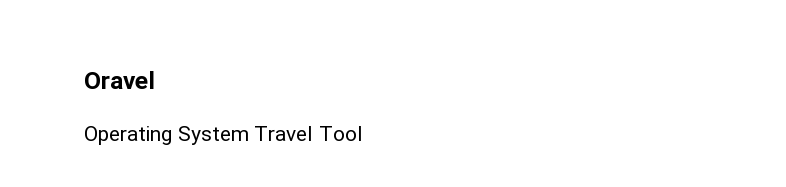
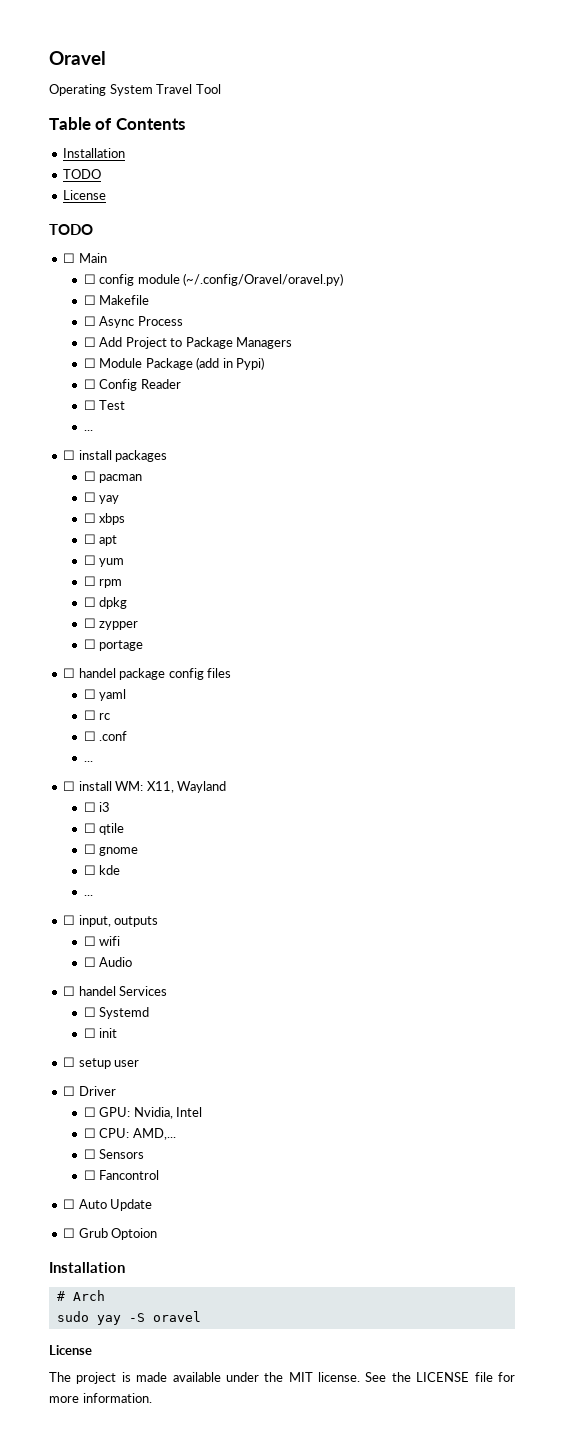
(364, 133) none -> [49,117,185,130] [63,148,126,158] [63,169,102,179] [63,190,107,200] [49,224,93,235] [63,253,107,263] [83,273,344,286] [83,295,150,305] [83,316,183,328] [83,337,293,349] [83,357,265,370] [83,379,181,391] [83,400,126,410] [83,430,93,431] [63,450,168,462] [83,471,143,483] [83,492,120,504] [83,513,126,525] [83,534,118,546] [83,555,125,567] [83,576,123,588] [83,597,128,609] [83,618,139,630] [83,639,144,651] [63,668,232,680] [83,689,127,701] [83,710,111,720] [83,731,128,741] [83,761,93,762] [63,781,227,793] [83,802,111,812] [83,823,125,835] [83,844,139,856] [83,865,121,875] [83,895,93,896] [63,915,159,927] [83,936,121,946] [83,957,133,967] [63,986,168,996] [83,1007,150,1019] [83,1028,118,1038] [63,1057,140,1069] [63,1086,116,1096] [83,1107,203,1119] [83,1128,176,1140] [83,1149,145,1159] [83,1170,160,1180] [63,1199,153,1211] [63,1228,158,1240] [49,1262,125,1273] [56,1290,105,1301] [56,1311,201,1325] [49,1345,92,1355] [49,1372,515,1384] [49,1393,152,1403] // Table of Contents // Installation // TODO // License // TODO // ☐ Main // ☐ config module (~/.config/Oravel/oravel.py) // ☐ Makefile // ☐ Async Process // ☐ Add Project to Package Managers // ☐ Module Package (add in Pypi) // ☐ Config Reader // ☐ Test // ... // ☐ install packages // ☐ pacman // ☐ yay // ☐ xbps // ☐ apt // ☐ yum // ☐ rpm // ☐ dpkg // ☐ zypper // ☐ portage // ☐ handel package config files // ☐ yaml // ☐ rc // ☐ .conf // ... // ☐ install WM: X11, Wayland // ☐ i3 // ☐ qtile // ☐ gnome // ☐ kde // ... // ☐ input, outputs // ☐ wifi // ☐ Audio // ☐ handel Services // ☐ Systemd // ☐ init // ☐ setup user // ☐ Driver // ☐ GPU: Nvidia, Intel // ☐ CPU: AMD,... // ☐ Sensors // ☐ Fancontrol // ☐ Auto Update // ☐ Grub Optoion // Installation // # Arch // sudo yay -S oravel // License // The project is made available under the MIT license. See the LICENSE file for more information.

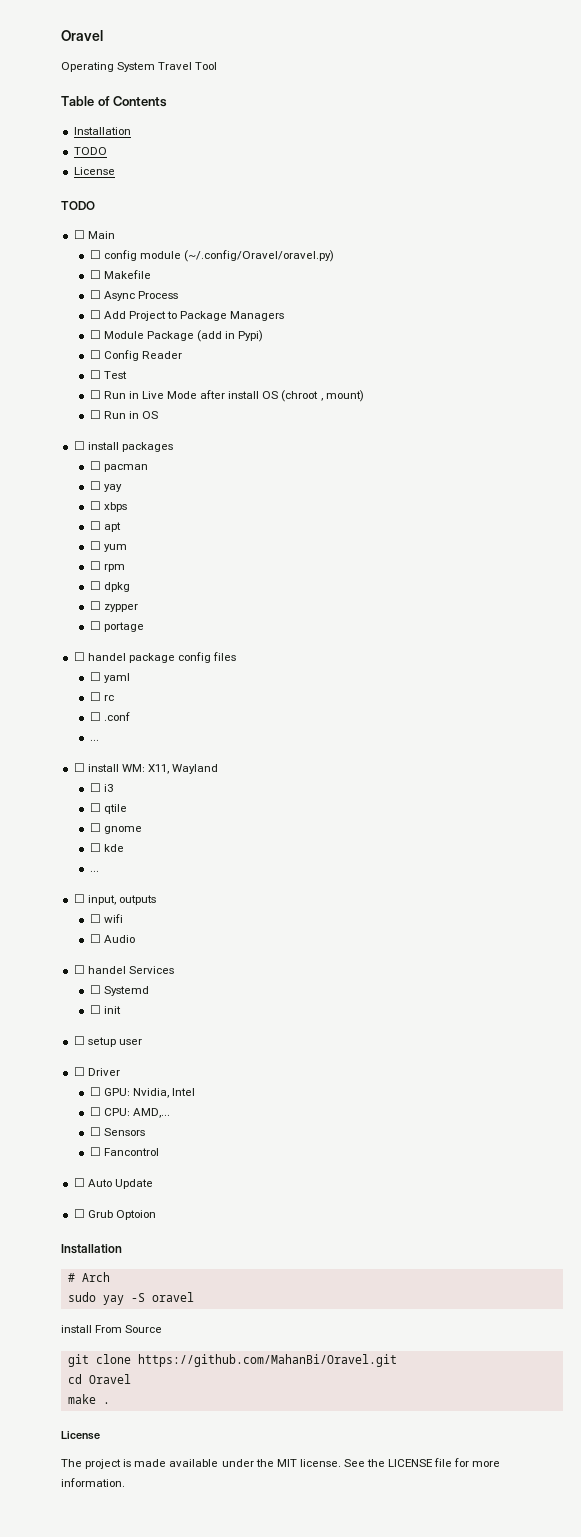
[83,430,93,431] ... -> [89,390,364,402] [89,410,158,419] ☐ Run in Live Mode after install OS (chroot , mount) // ☐ Run in OS
(201, 1316) none -> [61,1325,163,1333] [67,1354,397,1367] [67,1374,131,1384] [67,1394,110,1404] // install From Source // git clone https://github.com/MahanBi/Oravel.git // cd Oravel // make .

